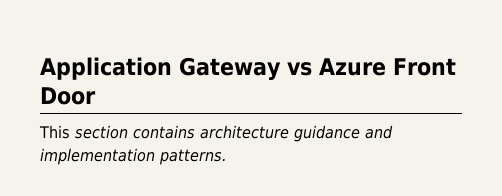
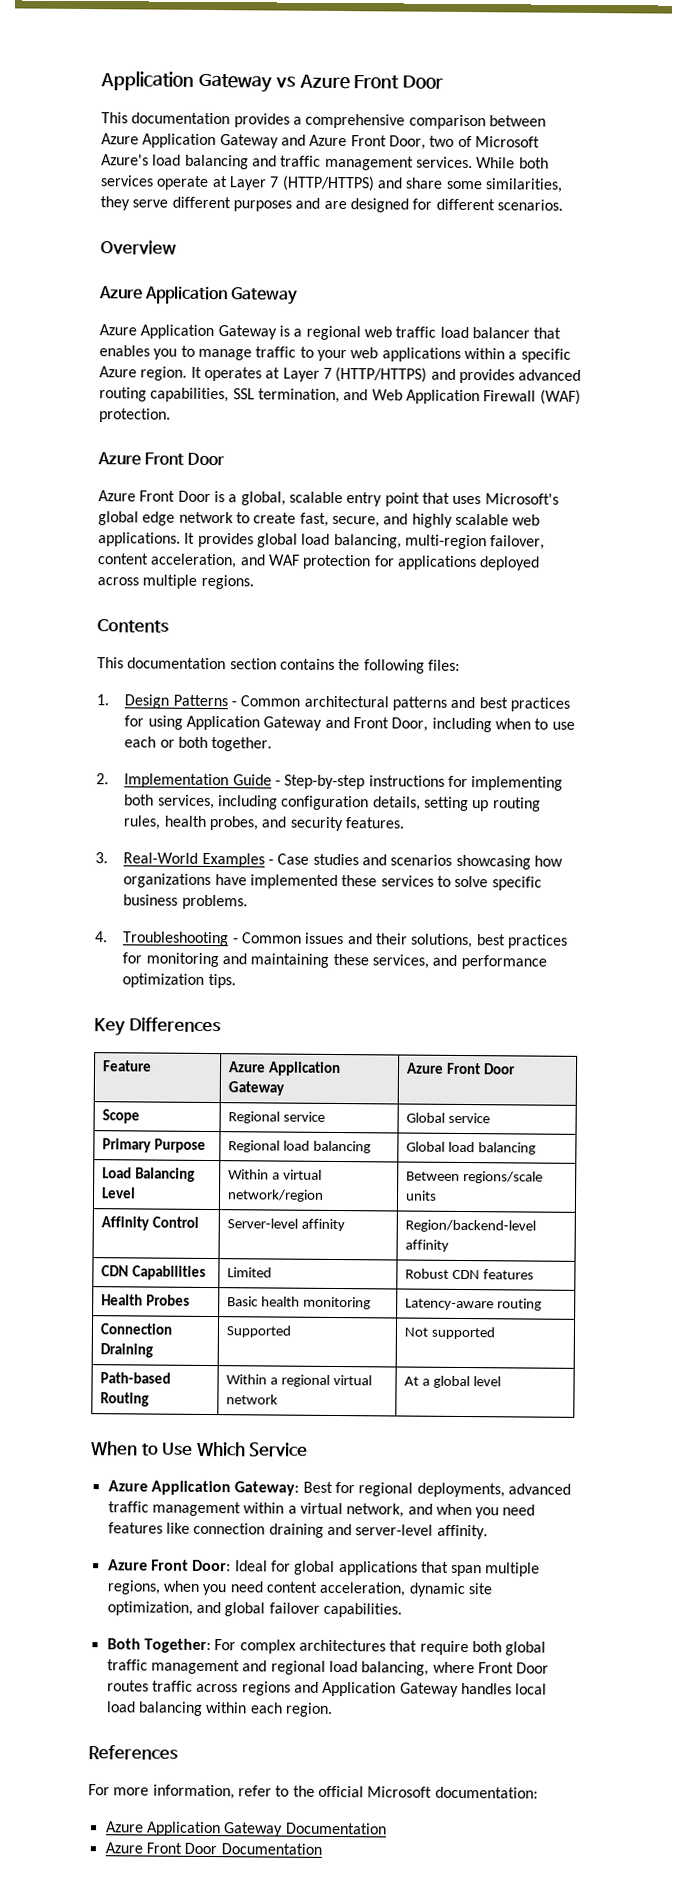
[75,125,393,142] [40,148,227,165] section contains architecture guidance and implementation patterns. -> [131,112,546,130] [101,133,540,150] [101,154,549,171] [100,175,563,193] [100,196,563,213] [100,240,177,255] [99,285,299,305] [99,324,562,341] [99,345,571,363] [99,366,582,384] [99,387,581,405] [99,408,171,423] [97,452,226,467] [98,490,559,507] [98,511,541,528] [98,532,546,550] [97,553,541,571] [97,574,254,590] [97,619,169,633] [97,657,460,674] [96,694,571,712] [124,715,575,733] [124,736,273,752] [96,773,564,791] [124,794,541,812] [123,815,405,832] [95,852,564,870] [123,873,542,891] [123,894,248,910] [95,931,569,949] [122,952,547,970] [122,973,236,989] [94,1017,221,1036] [102,1060,153,1072] [228,1061,342,1077] [228,1081,286,1096] [406,1062,517,1075] [102,1109,141,1124] [228,1111,326,1124] [406,1112,491,1124] [102,1138,207,1153] [228,1140,372,1154] [406,1141,537,1155] [102,1167,196,1182] [101,1187,137,1199] [228,1169,323,1180] [227,1189,325,1202] [406,1171,544,1184] [405,1190,438,1201] [101,1216,200,1231] [227,1218,346,1232] [405,1219,537,1233] [405,1239,450,1252] [101,1265,207,1280] [227,1267,273,1278] [405,1268,535,1280] [101,1294,191,1306] [227,1296,372,1310] [405,1298,543,1311] [100,1323,174,1335] [100,1343,154,1358] [226,1325,293,1338] [404,1326,496,1340] [100,1372,172,1384] [100,1392,150,1407] [226,1374,373,1387] [226,1394,279,1405] [404,1375,502,1389] [90,1441,309,1457] [107,1480,571,1498] [107,1501,536,1519] [107,1522,488,1540] [107,1559,541,1577] [106,1580,492,1598] [106,1601,402,1618] [106,1638,547,1656] [106,1659,550,1676] [106,1680,548,1697] [105,1701,333,1717] [88,1745,178,1760] [88,1784,538,1800] [105,1821,387,1837] [104,1842,322,1855] documentation provides a comprehensive comparison between Azure Application Gateway and Azure Front Door, two of Microsoft Azure's load balancing and traffic management services. While both services operate at Layer 7 (HTTP/HTTPS) and share some similarities, they serve different purposes and are designed for different scenarios. // Overview // Azure Application Gateway // Azure Application Gateway is a regional web traffic load balancer that enables you to manage traffic to your web applications within a specific Azure region. It operates at Layer 7 (HTTP/HTTPS) and provides advanced routing capabilities, SSL termination, and Web Application Firewall (WAF) protection. // Azure Front Door // Azure Front Door is a global, scalable entry point that uses Microsoft's global edge network to create fast, secure, and highly scalable web applications. It provides global load balancing, multi-region failover, content acceleration, and WAF protection for applications deployed across multiple regions. // Contents // This documentation section contains the following files: // 1. Design Patterns - Common architectural patterns and best practices for using Application Gateway and Front Door, including when to use each or both together. // 2. Implementation Guide - Step-by-step instructions for implementing both services, including configuration details, setting up routing rules, health probes, and security features. // 3. Real-World Examples - Case studies and scenarios showcasing how organizations have implemented these services to solve specific business problems. // 4. Troubleshooting - Common issues and their solutions, best practices for monitoring and maintaining these services, and performance optimization tips. // Key Differences // Feature | Azure Application Gateway | Azure Front Door // Scope | Regional service | Global service // Primary Purpose | Regional load balancing | Global load balancing // Load Balancing Level | Within a virtual network/region | Between regions/scale units // Affinity Control | Server-level affinity | Region/backend-level affinity // CDN Capabilities | Limited | Robust CDN features // Health Probes | Basic health monitoring | Latency-aware routing // Connection Draining | Supported | Not supported // Path-based Routing | Within a regional virtual network | At a global level // When to Use Which Service // Azure Application Gateway: Best for regional deployments, advanced traffic management within a virtual network, and when you need features like connection draining and server-level affinity. // Azure Front Door: Ideal for global applications that span multiple regions, when you need content acceleration, dynamic site optimization, and global failover capabilities. // Both Together: For complex architectures that require both global traffic management and regional load balancing, where Front Door routes traffic across regions and Application Gateway handles local load balancing within each region. // References // For more information, refer to the official Microsoft documentation: // Azure Application Gateway Documentation // Azure Front Door Documentation

